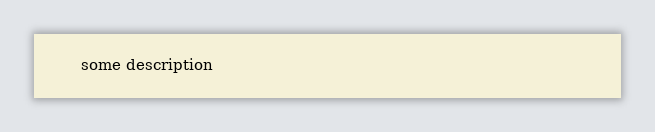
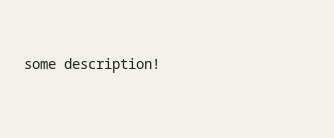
[126,58,213,73] description -> [64,58,160,73] description!

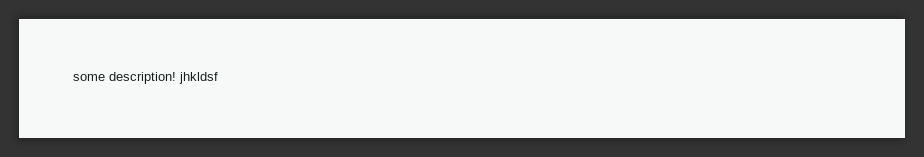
(160, 65) none -> [179,72,218,84] jhkldsf

